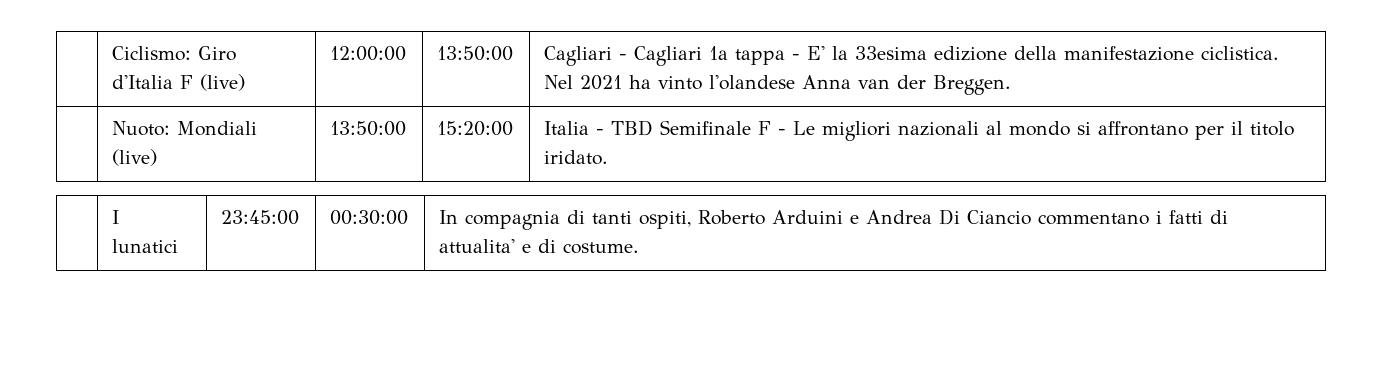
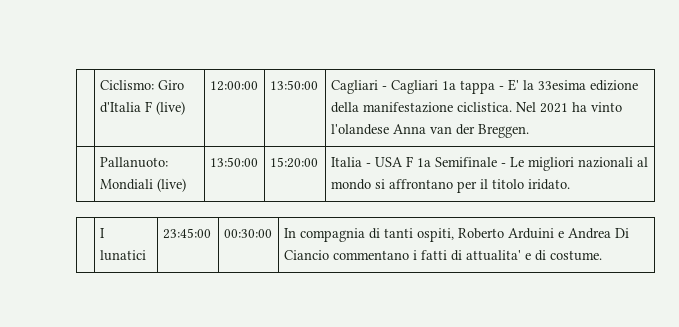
[112,121,171,136] Nuoto: -> [99,157,168,168] Pallanuoto:
[611,120,772,136] TBD Semifinale F -> [374,156,497,167] USA F 1a Semifinale

